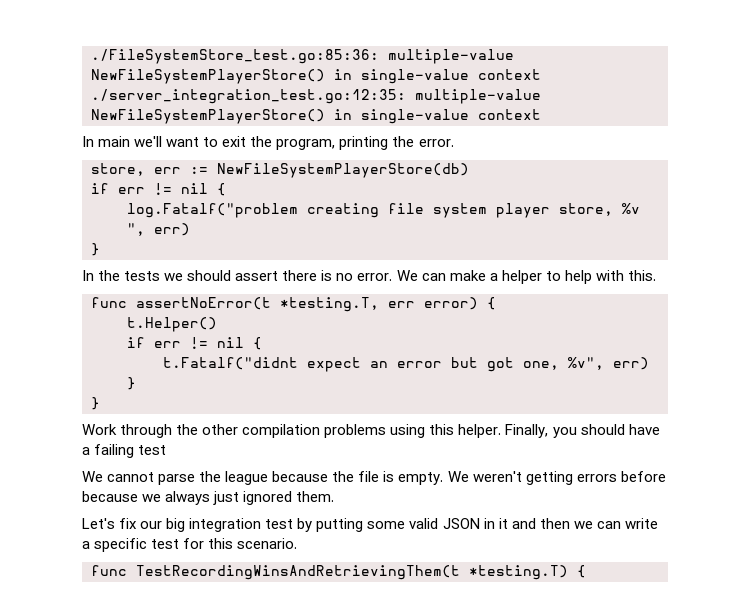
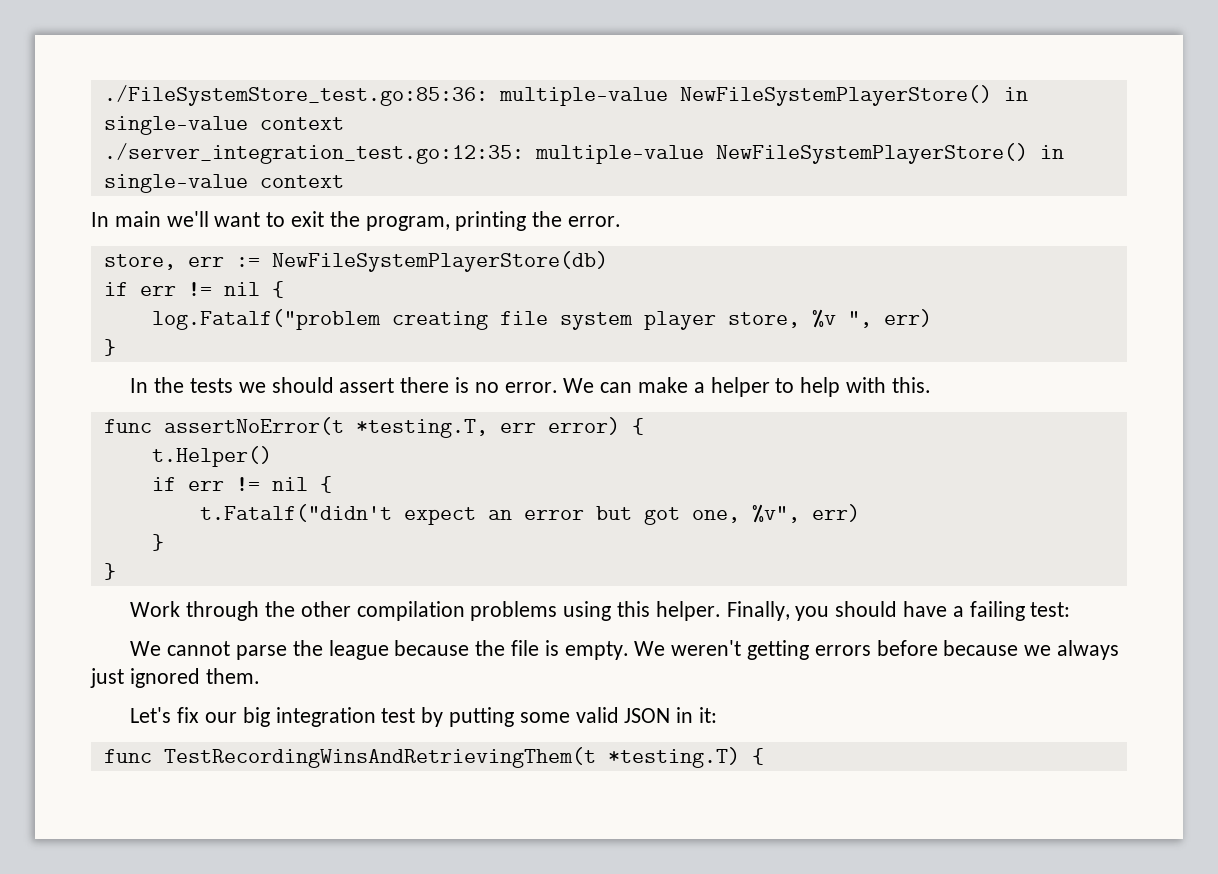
[163,357,298,370] t.Fatalf("didnt -> [199,504,392,522] t.Fatalf("didn't
[138,445,167,455] test -> [1030,602,1071,617] test:
[498,518,658,529] [82,538,298,552] it and then we can write a specific test for this scenario. -> [699,707,718,723] it:

